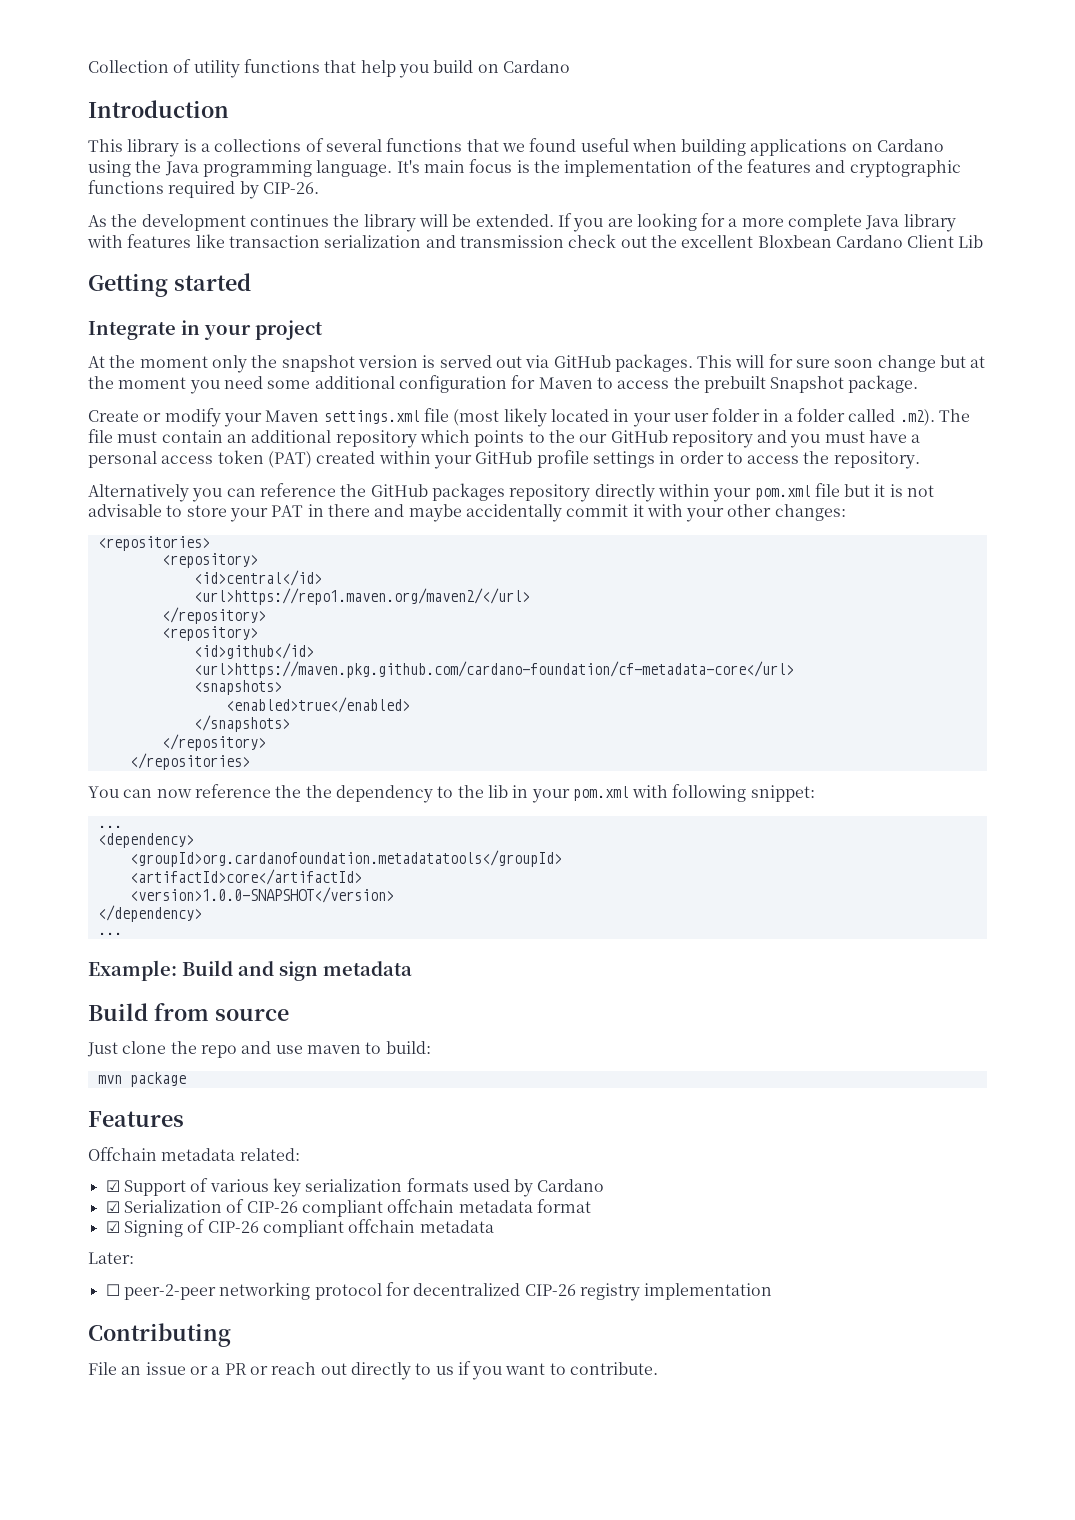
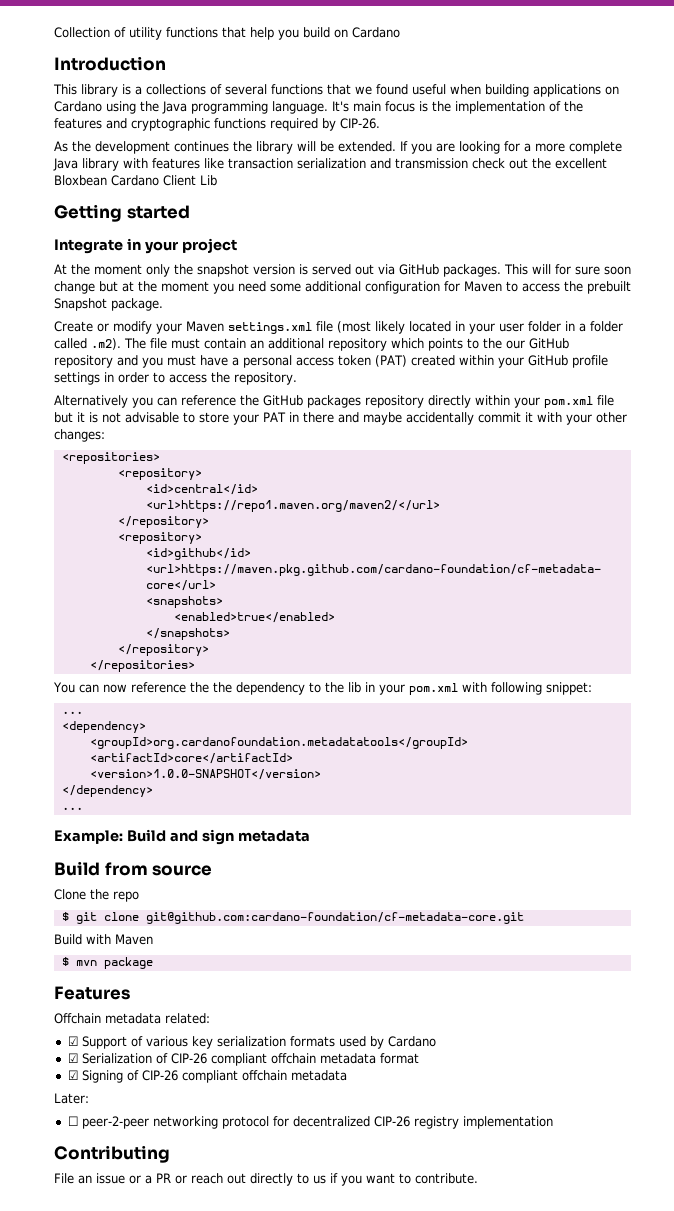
[87,1041,167,1057] Just clone -> [54,889,86,900] Clone
[241,1041,431,1054] and use maven to build: // -> [61,912,524,924] [54,934,153,945] [61,957,69,966] // $ git clone git@github.com:cardano-foundation/cf-metadata-core.git // Build with Maven // $

